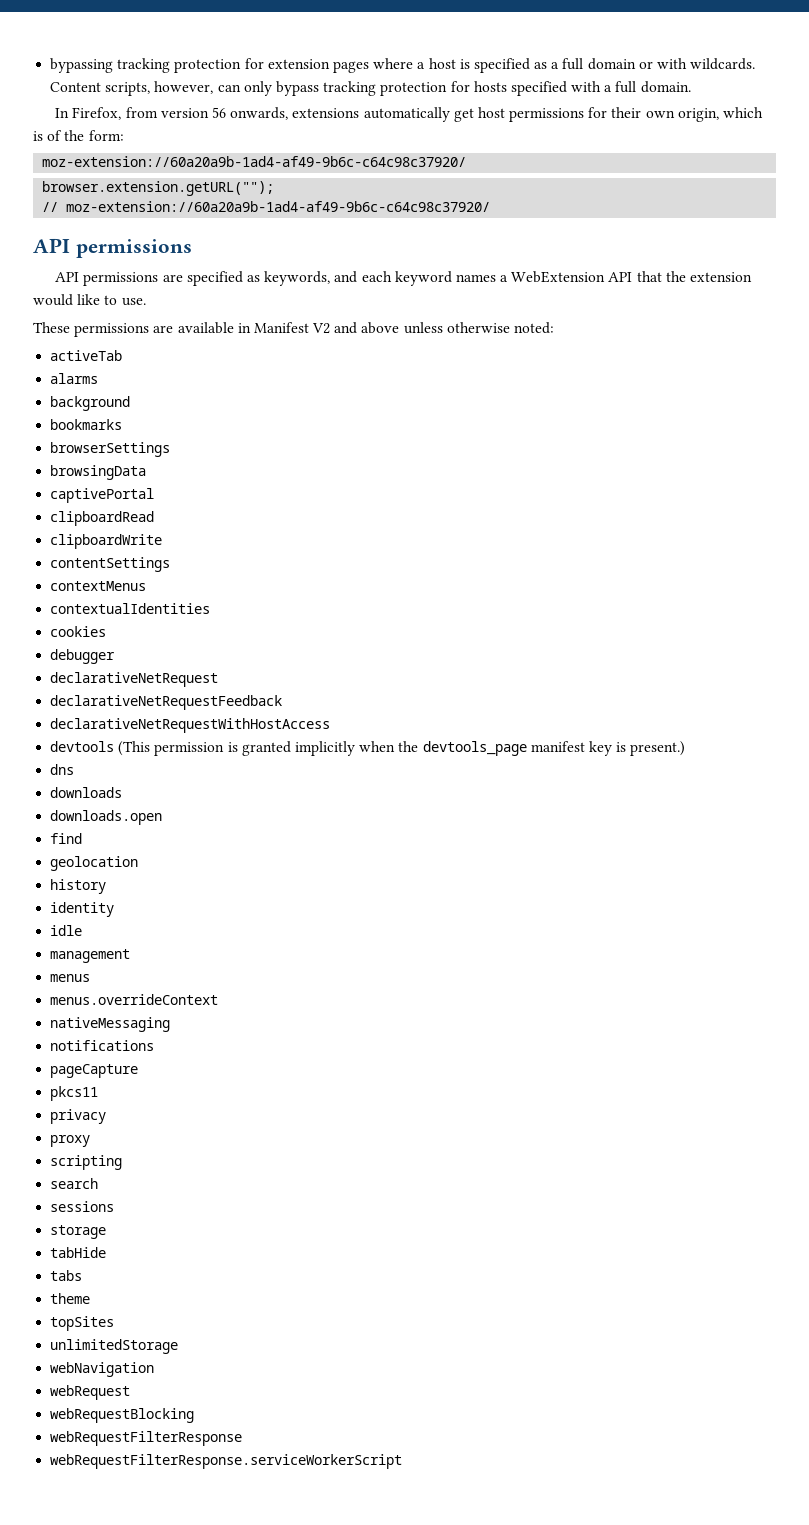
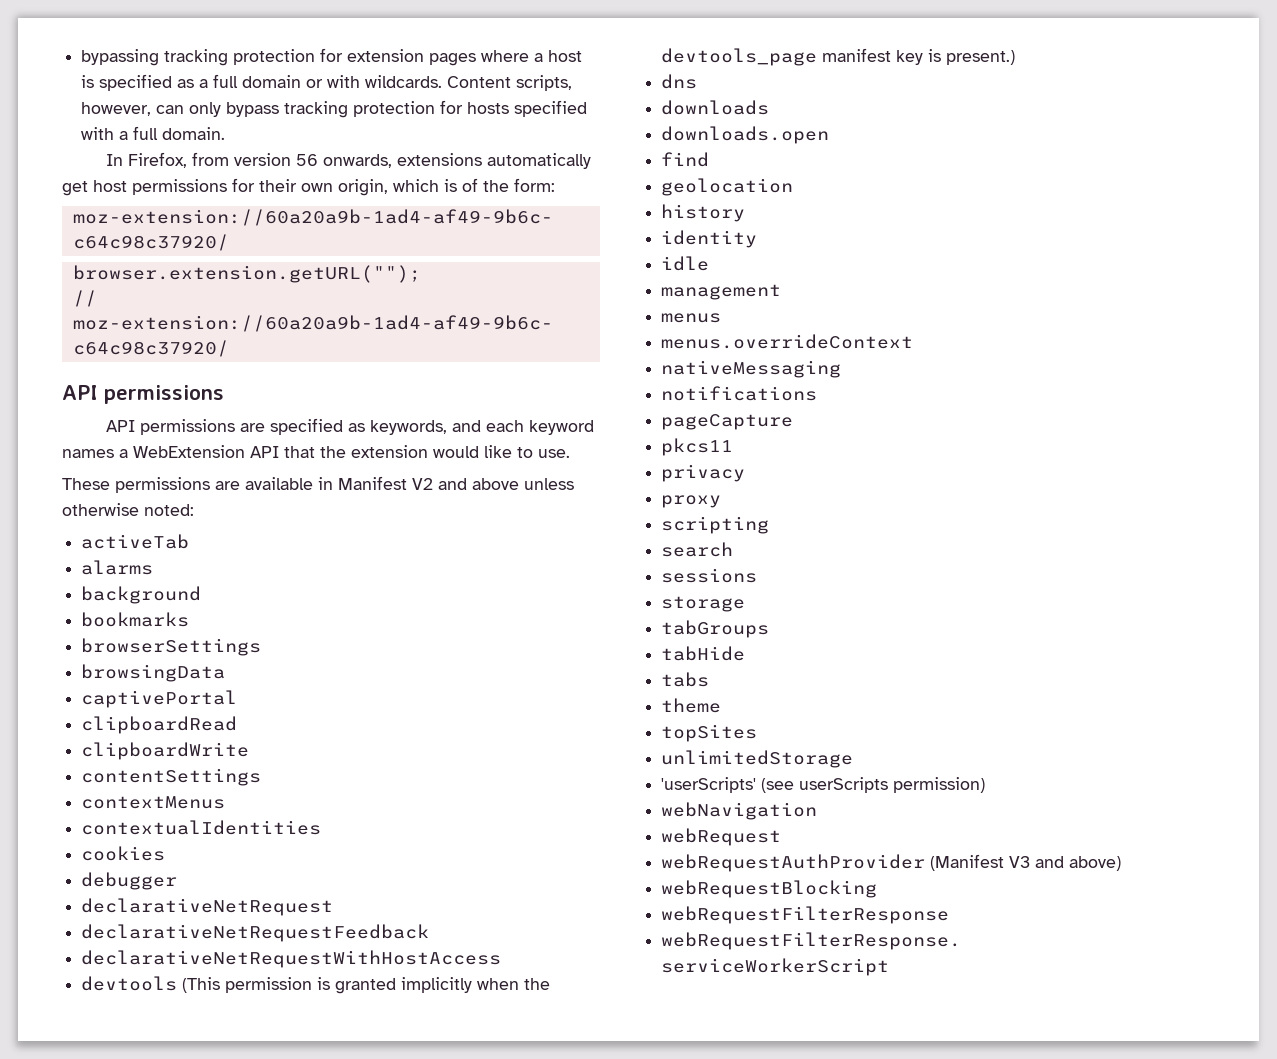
(107, 1232) none -> [661,620,770,638] // tabGroups
[50,1362,155,1377] [50,1385,131,1400] webNavigation // webRequest -> [661,777,986,793] [661,802,818,820] [661,828,782,846] [661,854,1122,872] 'userScripts' (see userScripts permission) // webNavigation // webRequest // webRequestAuthProvider (Manifest V3 and above)

